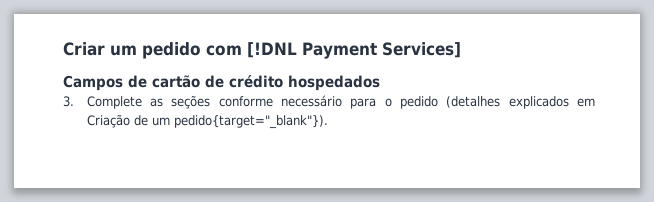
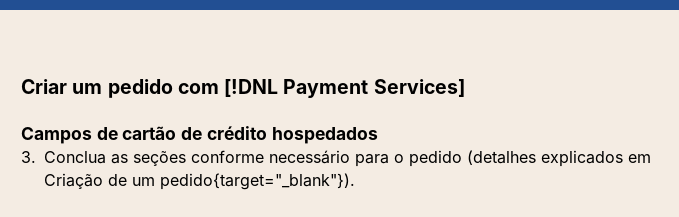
[86,96,142,109] Complete -> [44,151,106,164] Conclua

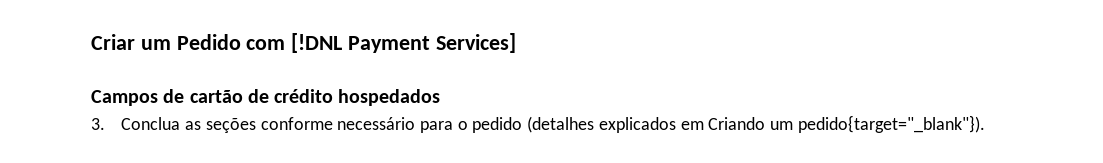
[107,79,173,98] pedido -> [176,34,241,50] Pedido
[44,173,127,189] Criação de -> [708,117,766,130] Criando

